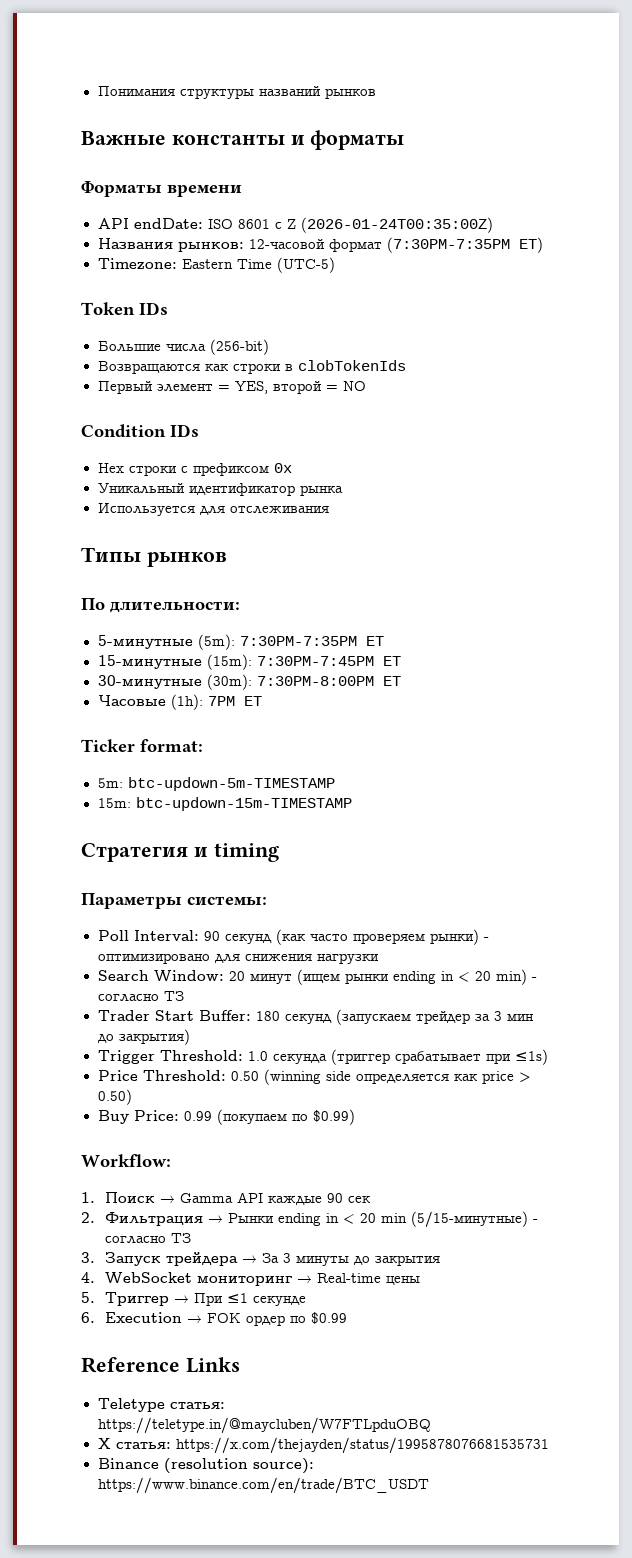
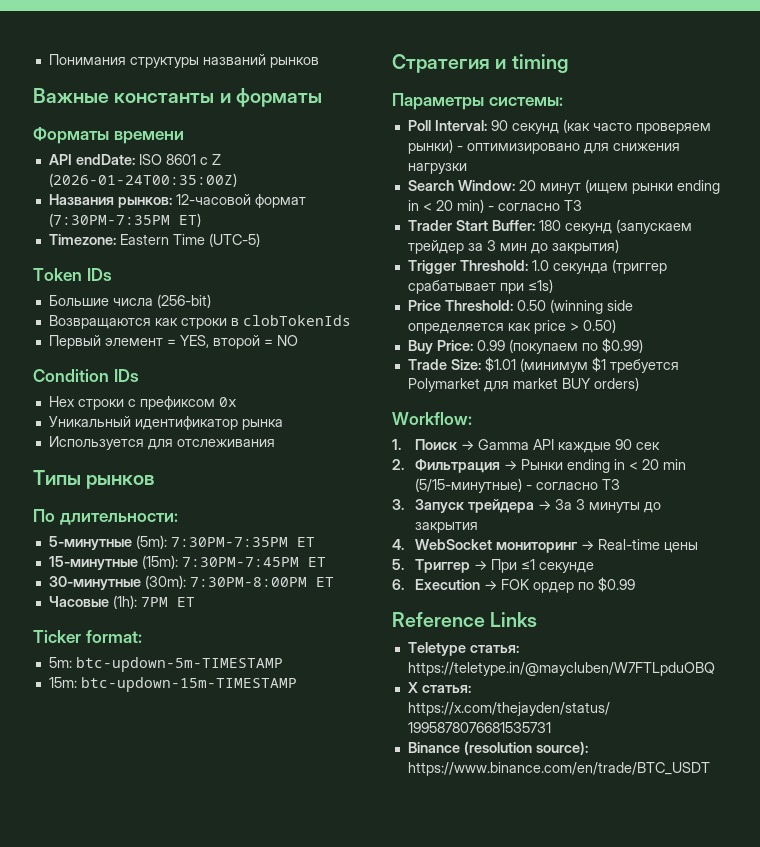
(355, 1117) none -> [407,357,679,373] [407,377,639,392] // Trade Size: $1.01 (минимум $1 требуется Polymarket для market BUY orders)

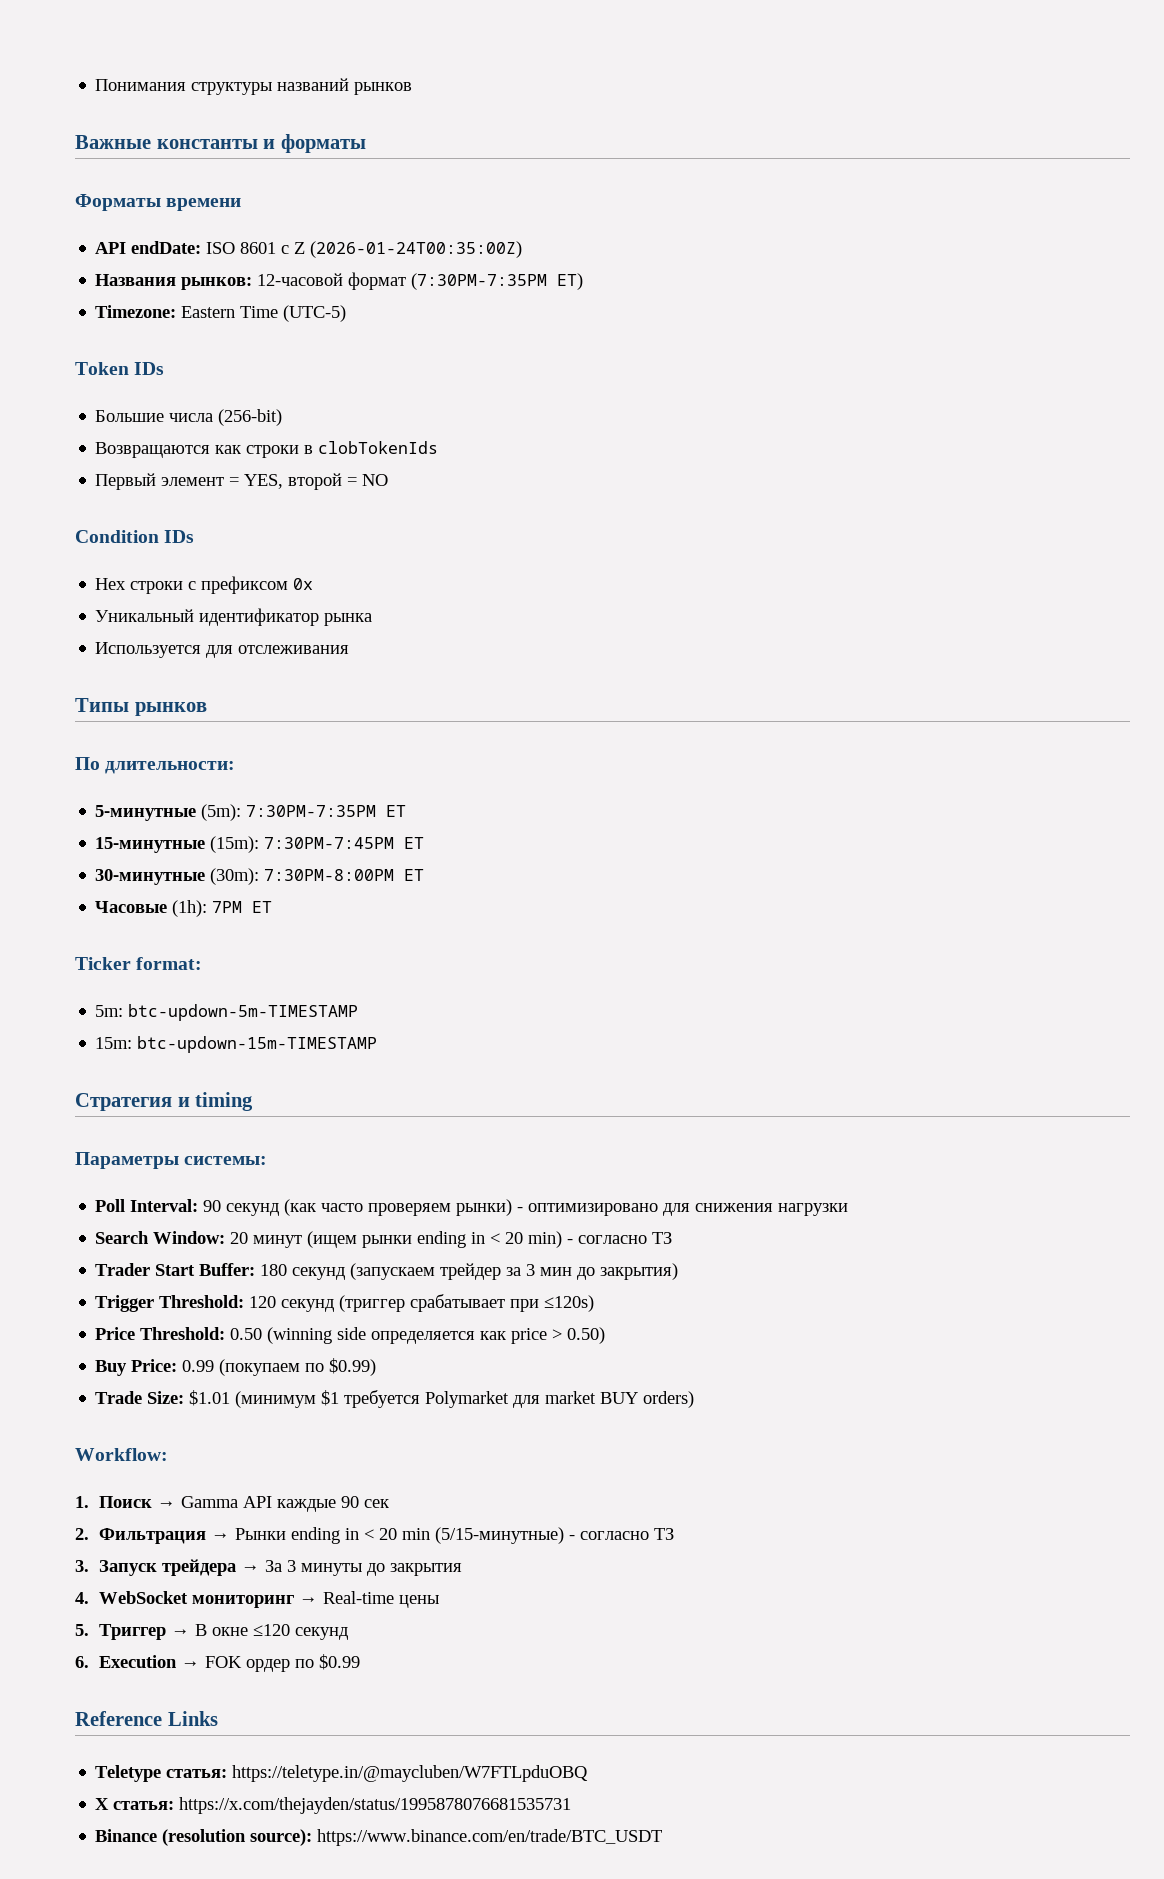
[531,260,608,274] 1.0 секунда -> [249,1296,335,1312] 120 секунд
[527,279,553,293] ≤1s) -> [544,1295,595,1312] ≤120s)
[491,559,595,573] При ≤1 секунде -> [195,1624,349,1640] В окне ≤120 секунд

